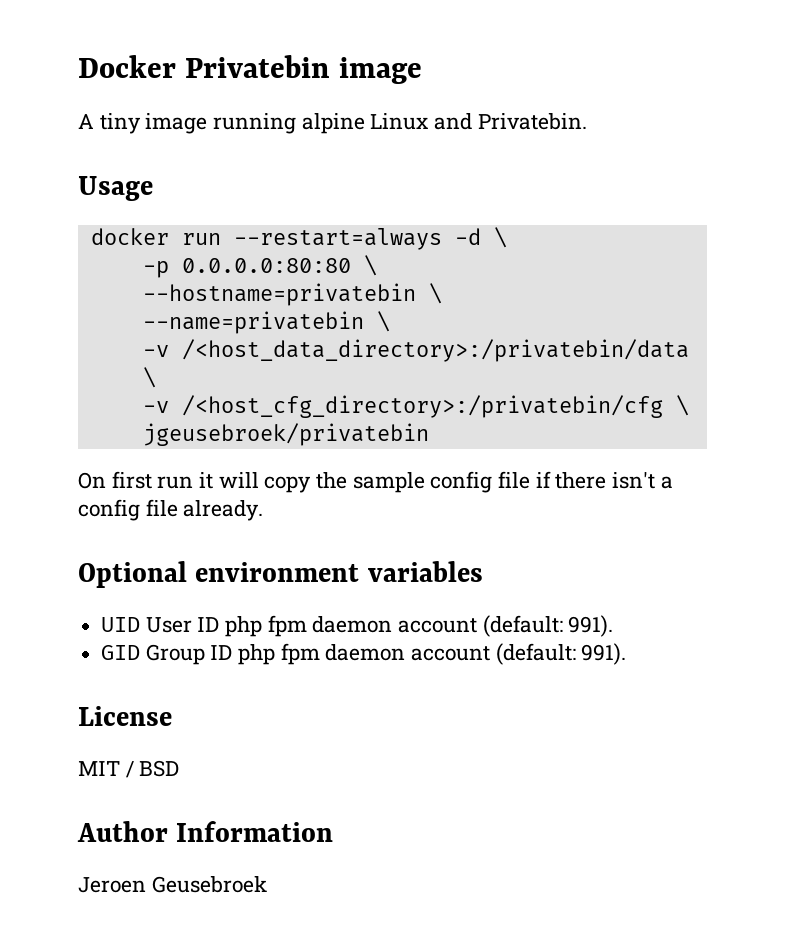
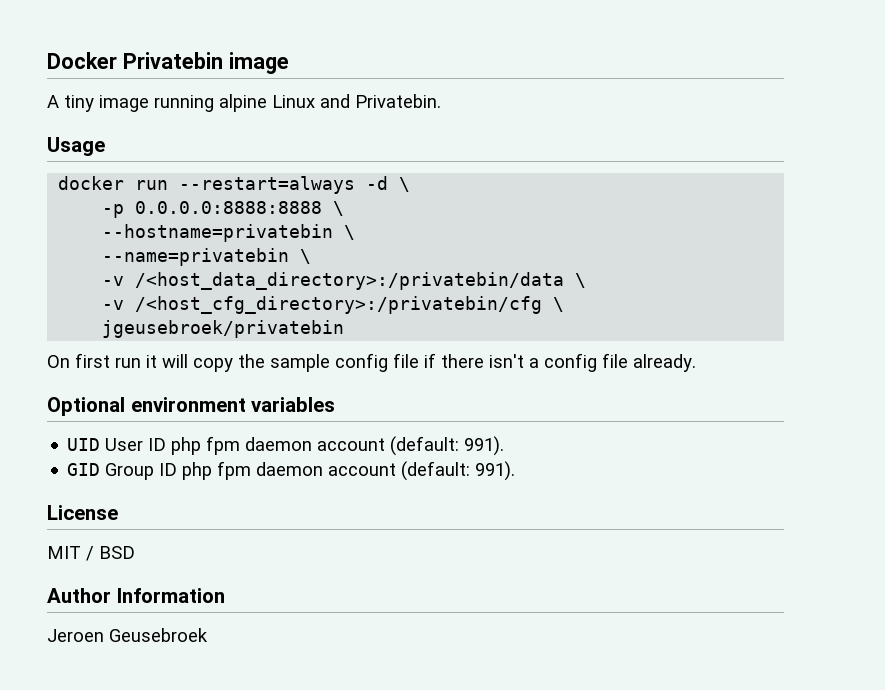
[181,258,351,273] 0.0.0.0:80:80 -> [135,201,323,214] 0.0.0.0:8888:8888

